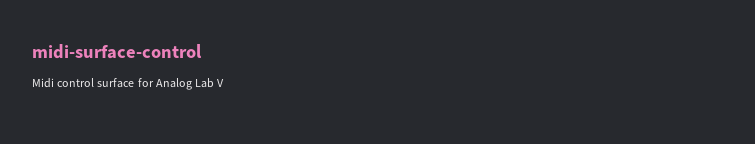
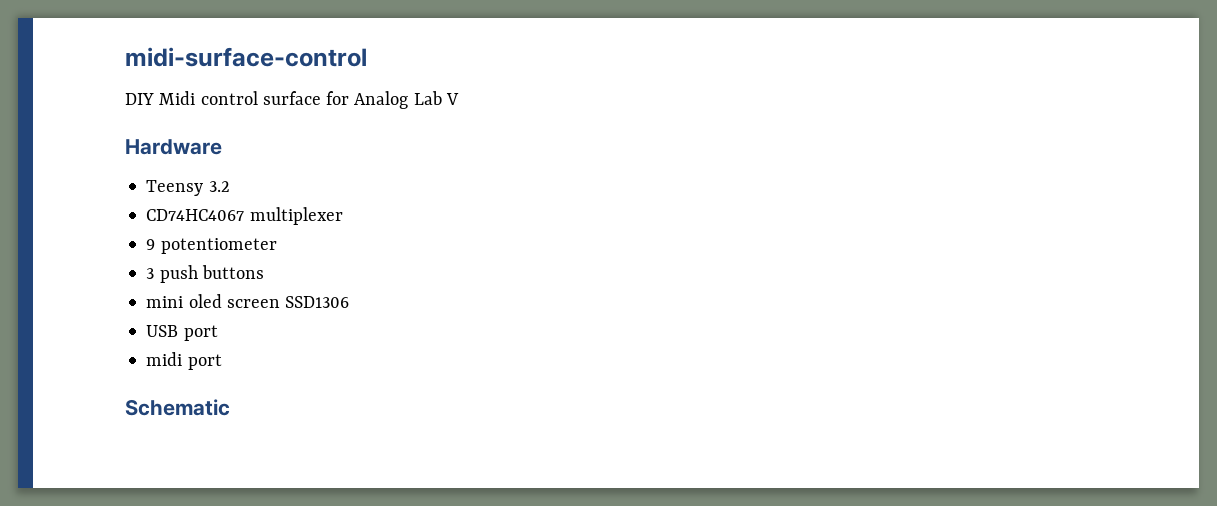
(202, 51) none -> [125,93,154,105] DIY
(225, 83) none -> [125,139,222,155] [146,180,230,196] [146,207,343,225] [146,238,277,254] [146,265,264,283] [146,294,350,308] [146,325,218,341] [146,352,222,370] [125,399,230,416] // Hardware // Teensy 3.2 // CD74HC4067 multiplexer // 9 potentiometer // 3 push buttons // mini oled screen SSD1306 // USB port // midi port // Schematic

